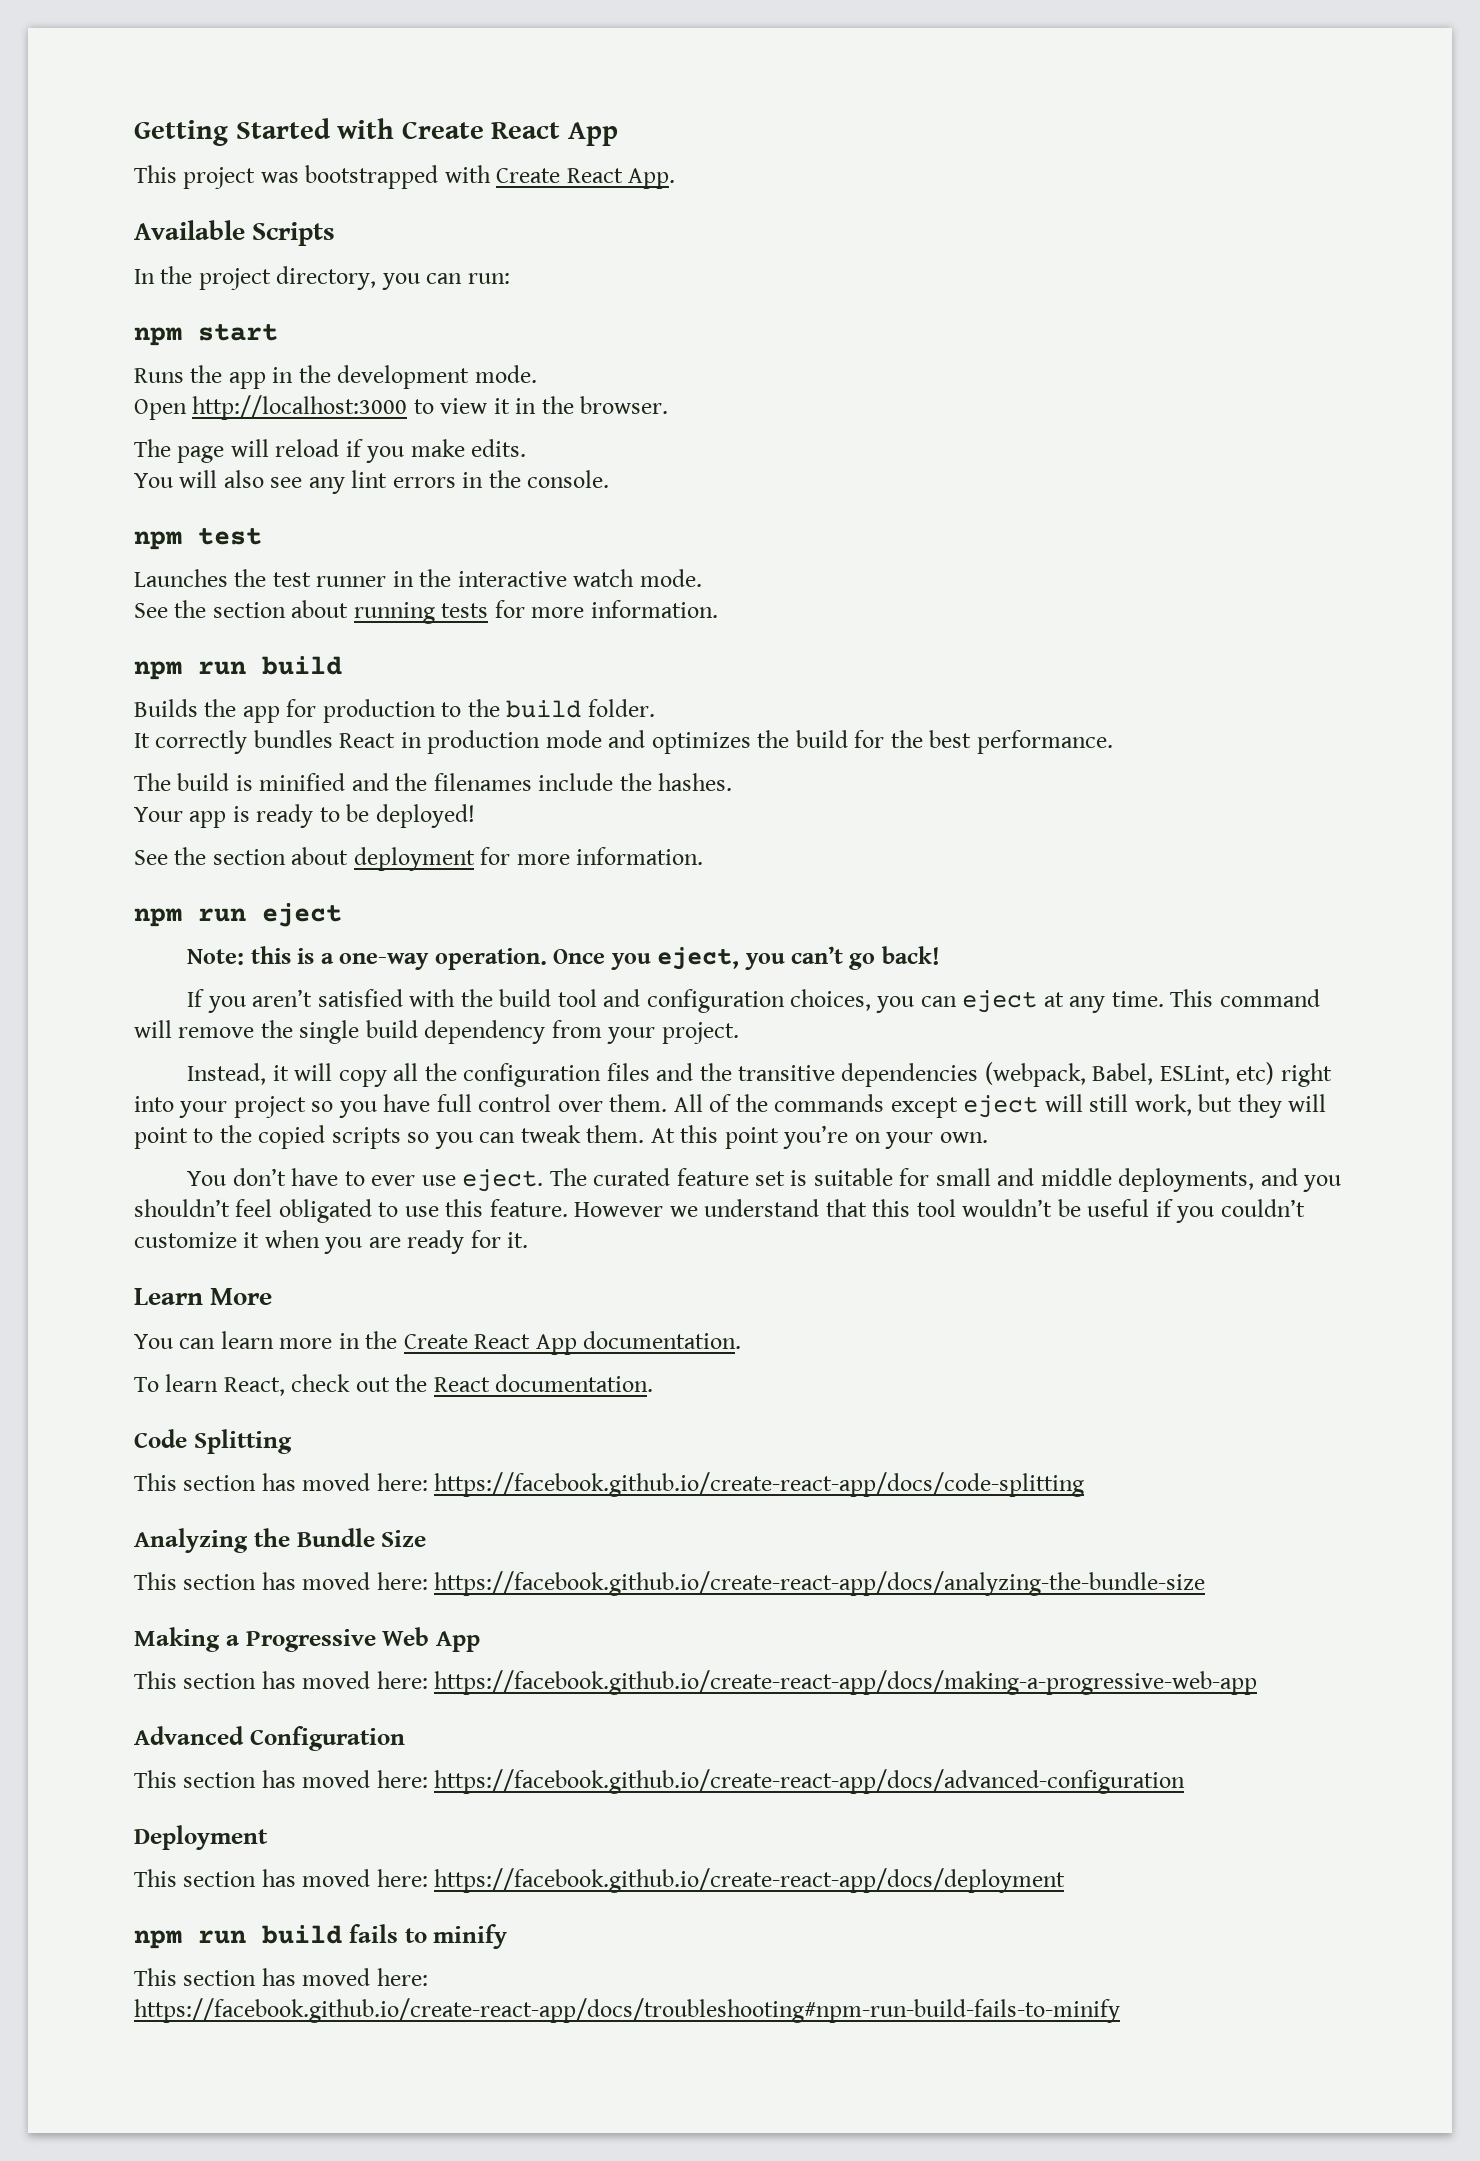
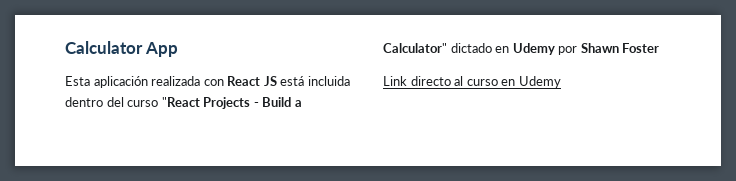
[134,118,618,146] [134,165,676,189] [134,220,336,246] [134,266,510,290] [134,324,278,346] [134,365,537,389] [134,395,669,420] [134,439,527,463] [134,470,610,494] [134,528,262,550] [134,569,702,587] [134,600,718,624] [134,656,342,680] [134,699,655,723] [134,730,1113,754] [134,773,733,791] [134,804,475,828] [134,847,704,871] [134,903,342,927] [187,946,940,970] [187,989,1320,1013] [134,1020,739,1044] [187,1062,1332,1087] [134,1094,1327,1118] [134,1125,988,1149] [187,1168,1342,1192] [134,1199,1305,1223] [134,1230,529,1254] [134,1288,273,1305] [134,1331,742,1355] [134,1374,654,1396] [134,1429,292,1454] [134,1472,1085,1497] [134,1528,427,1553] [134,1571,1206,1596] [134,1627,480,1652] [134,1670,1258,1695] [134,1726,405,1751] [134,1769,1186,1794] [134,1825,268,1850] [134,1868,1066,1893] [134,1924,508,1949] [134,1968,428,1986] [134,1998,1120,2023] Getting Started with Create React App // This project was bootstrapped with Create React App. // Available Scripts // In the project directory, you can run: // npm start // Runs the app in the development mode. // Open http://localhost:3000 to view it in the browser. // The page will reload if you make edits. // You will also see any lint errors in the console. // npm test // Launches the test runner in the interactive watch mode. // See the section about running tests for more information. // npm run build // Builds the app for production to the build folder. // It correctly bundles React in production mode and optimizes the build for the best performance. // The build is minified and the filenames include the hashes. // Your app is ready to be deployed! // See the section about deployment for more information. // npm run eject // Note: this is a one-way operation. Once you eject, you can’t go back! // If you aren’t satisfied with the build tool and configuration choices, you can eject at any time. This command will remove the single build dependency from your project. // Instead, it will copy all the configuration files and the transitive dependencies (webpack, Babel, ESLint, etc) right into your project so you have full control over them. All of the commands except eject will still work, but they will point to the copied scripts so you can tweak them. At this point you’re on your own. // You don’t have to ever use eject. The curated feature set is suitable for small and middle deployments, and you shouldn’t feel obligated to use this feature. However we understand that this tool wouldn’t be useful if you couldn’t customize it when you are ready for it. // Learn More // You can learn more in the Create React App documentation. // To learn React, check out the React documentation. // Code Splitting // This section has moved here: https://facebook.github.io/create-react-app/docs/code-splitting // Analyzing the Bundle Size // This section has moved here: https://facebook.github.io/create-react-app/docs/analyzing-the-bundle-size // Making a Progressive Web App // This section has moved here: https://facebook.github.io/create-react-app/docs/making-a-progressive-web-app // Advanced Configuration // This section has moved here: https://facebook.github.io/create-react-app/docs/advanced-configuration // Deployment // This section has moved here: https://facebook.github.io/create-react-app/docs/deployment // npm run build fails to minify // This section has moved here: https://facebook.github.io/create-react-app/docs/troubleshooting#npm-run-build-fails-to-minify -> [65,41,179,57] [65,76,350,88] [65,97,302,109] [383,43,660,55] [383,76,561,88] Calculator App // Esta aplicación realizada con React JS está incluida dentro del curso "React Projects - Build a Calculator" dictado en Udemy por Shawn Foster // Link directo al curso en Udemy

